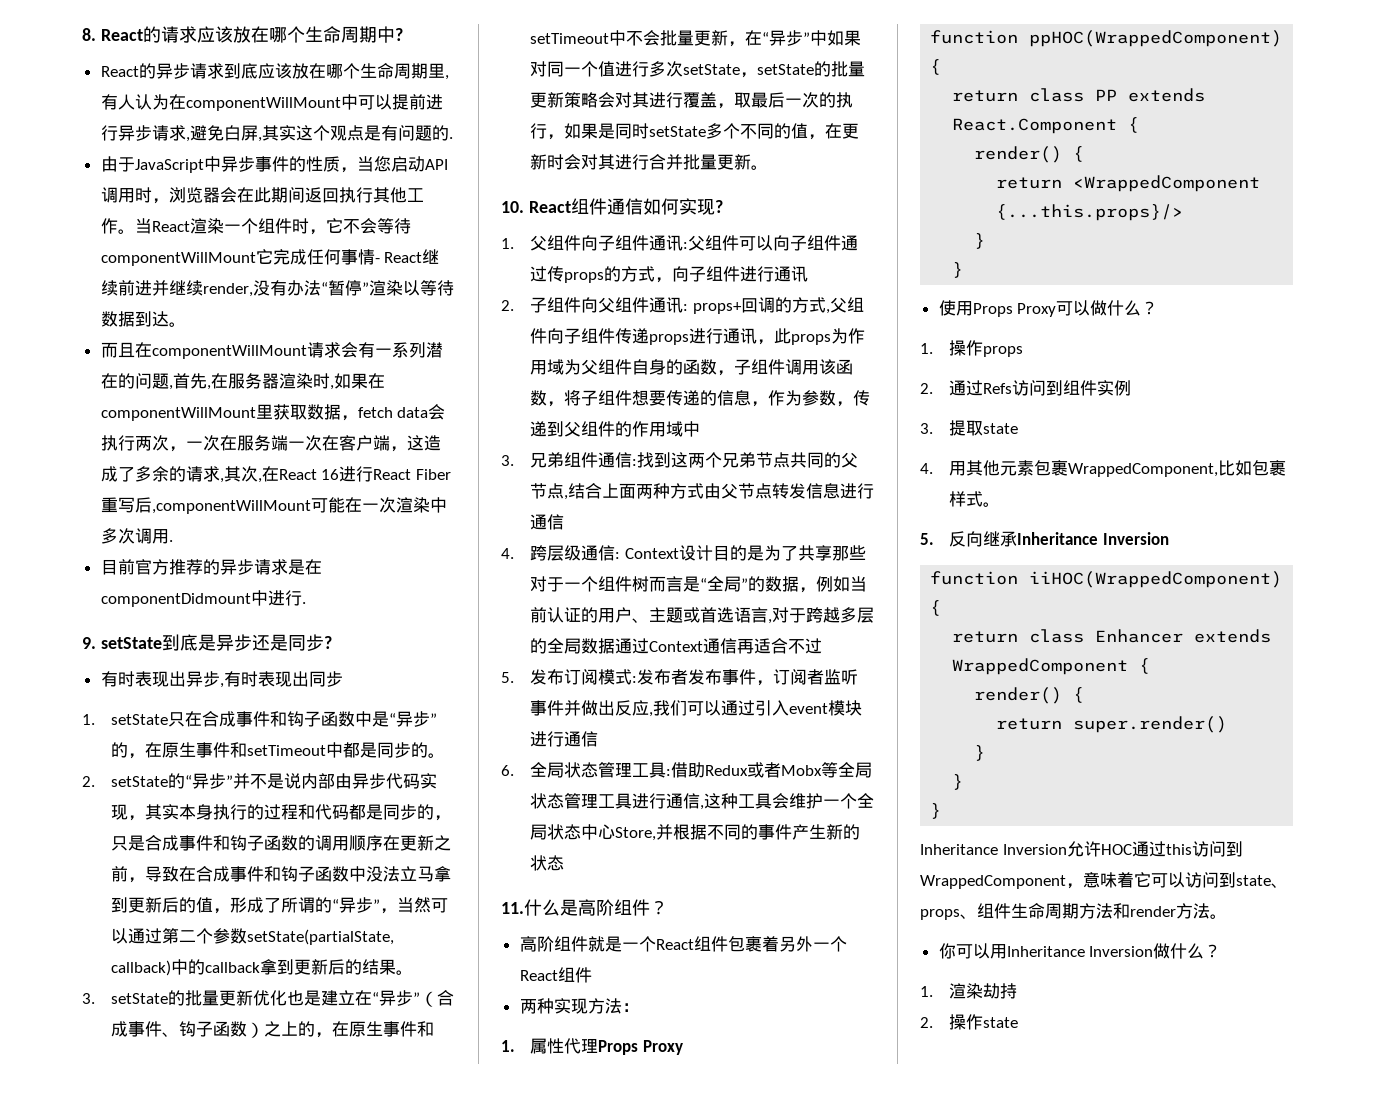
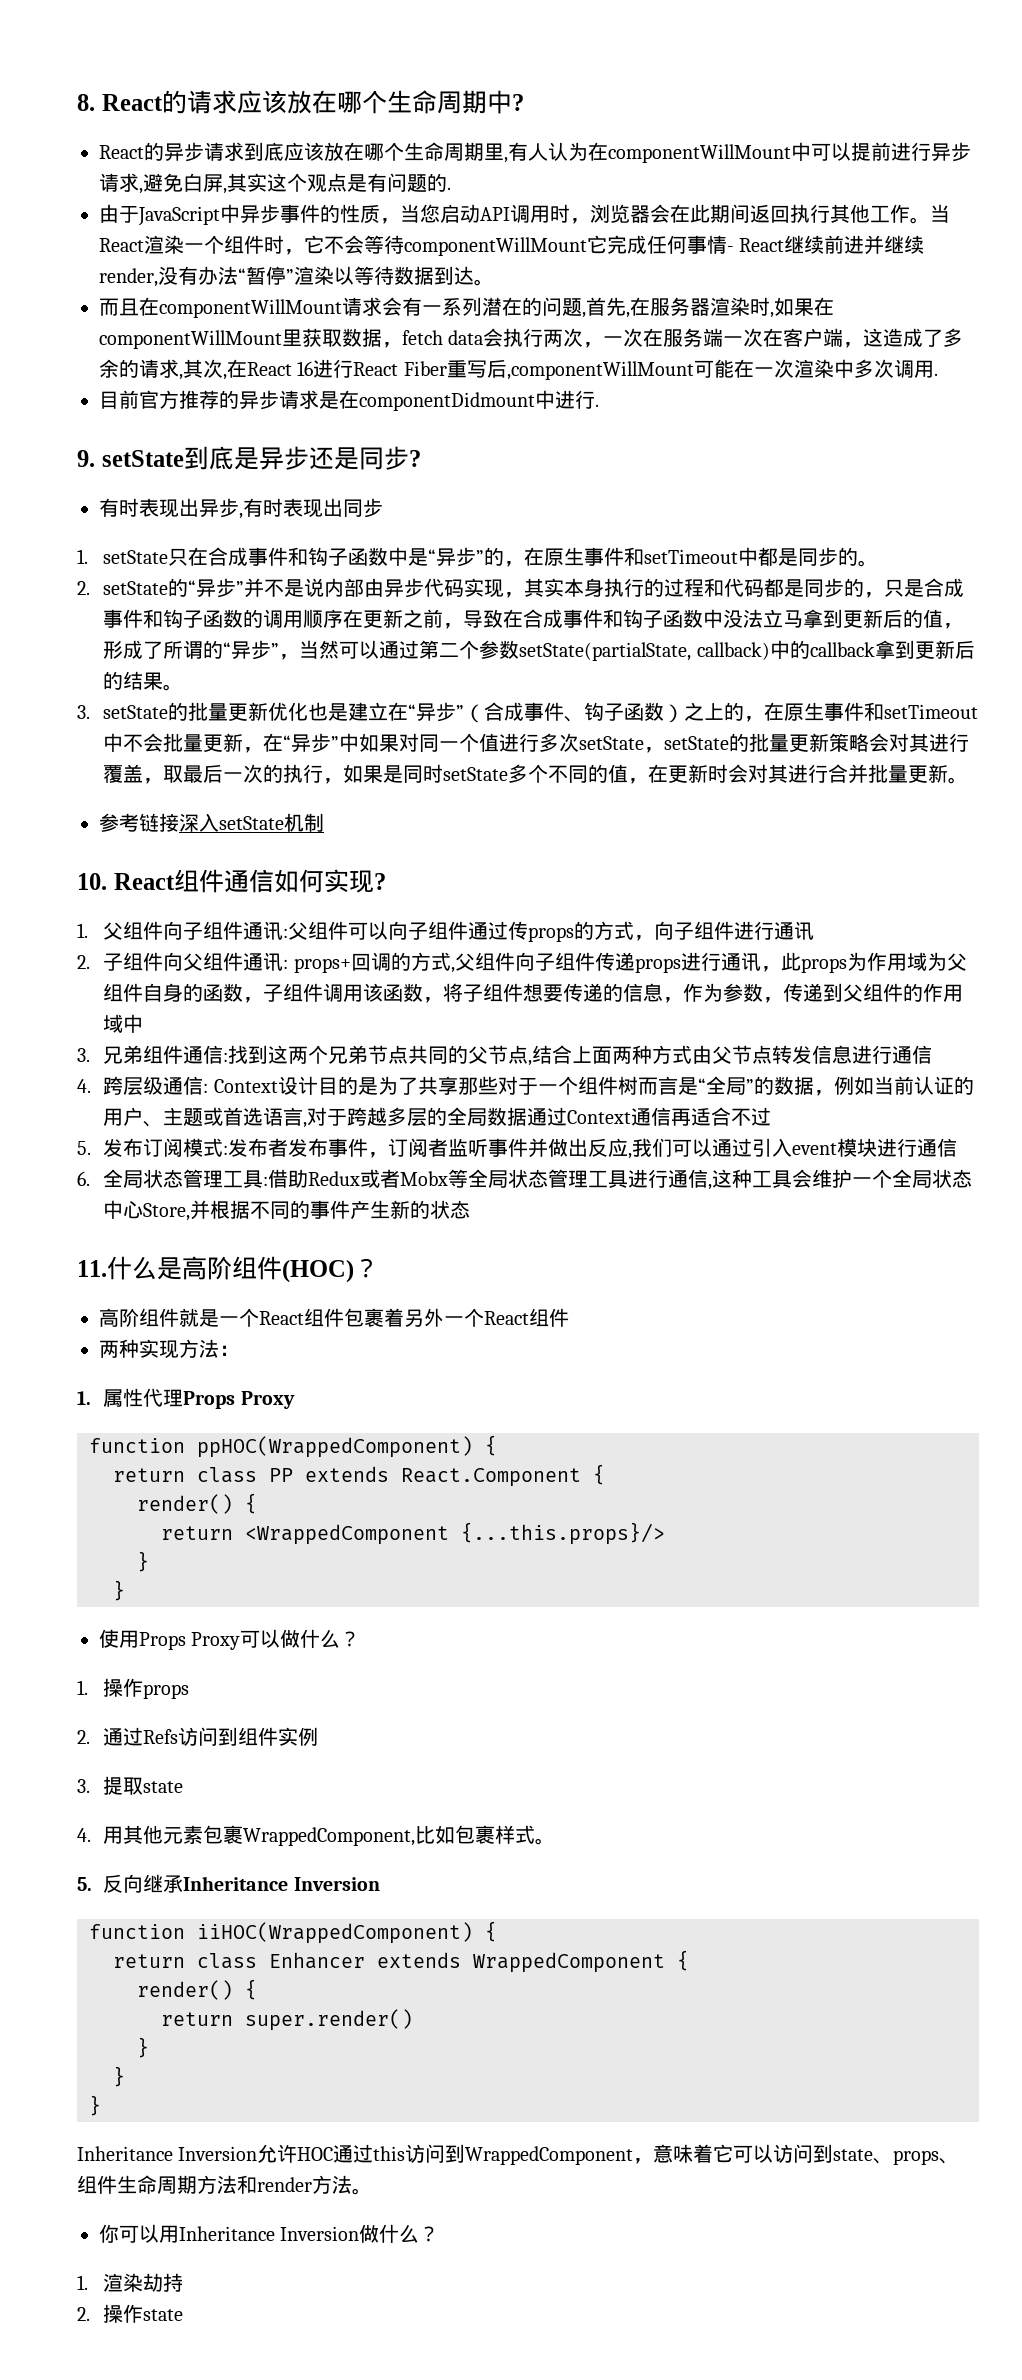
(768, 167) none -> [99,813,324,832] // 参考链接深入setState机制
(650, 907) none -> [282,1260,354,1283] (HOC)

